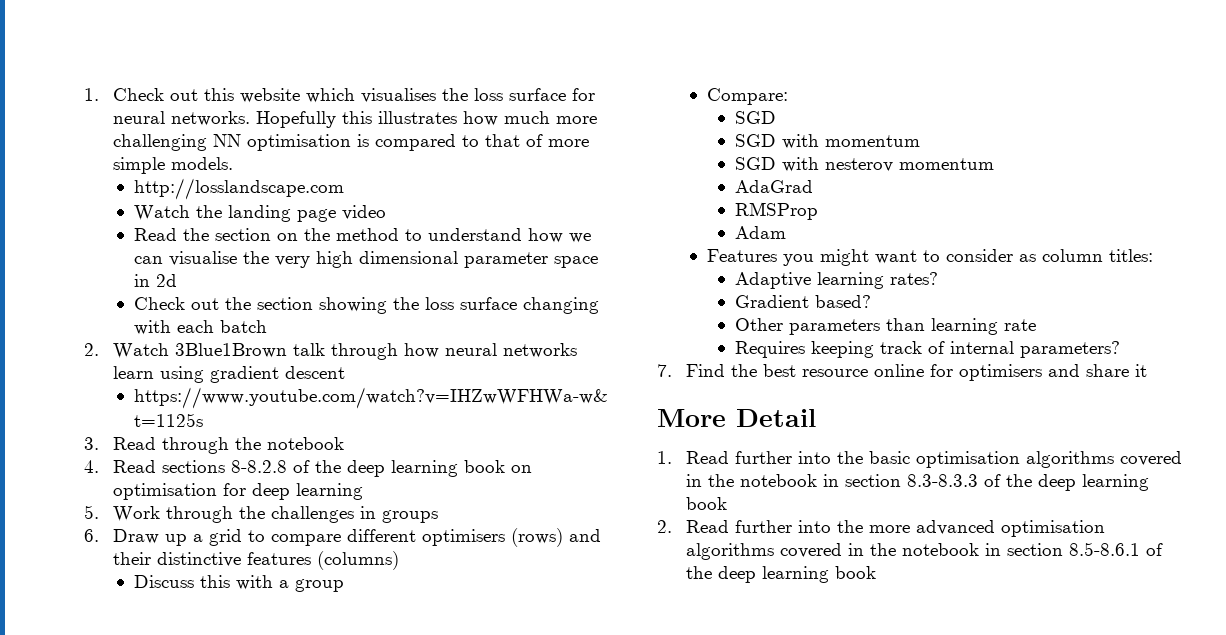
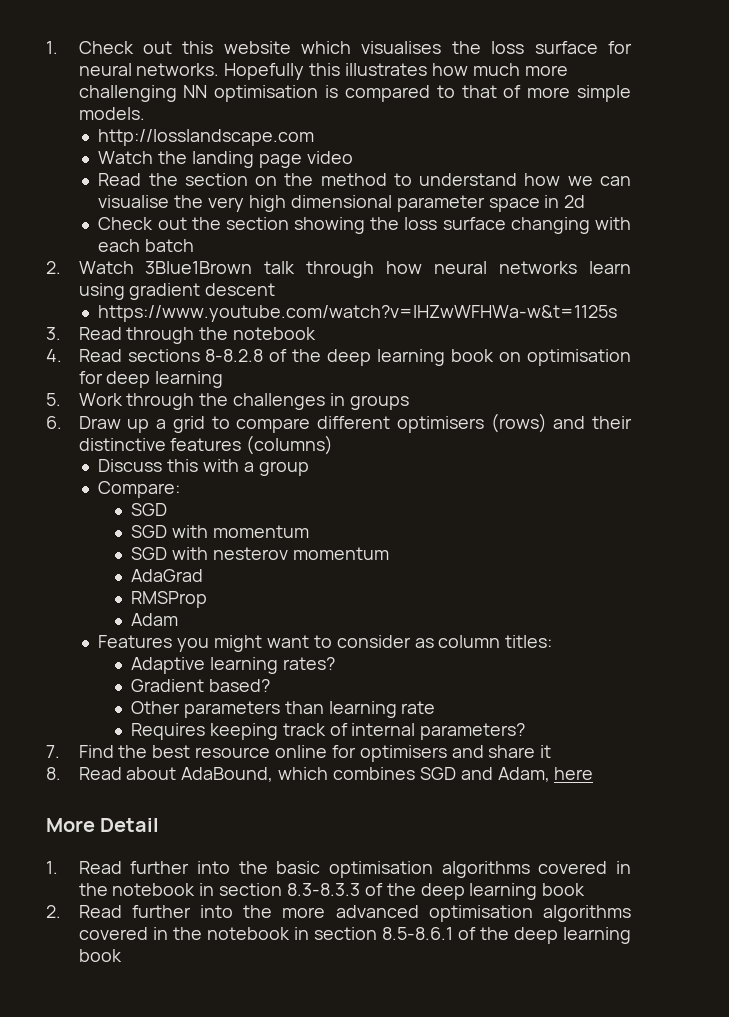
(1147, 370) none -> [46,767,594,782] // 8. Read about AdaBound, which combines SGD and Adam, here

